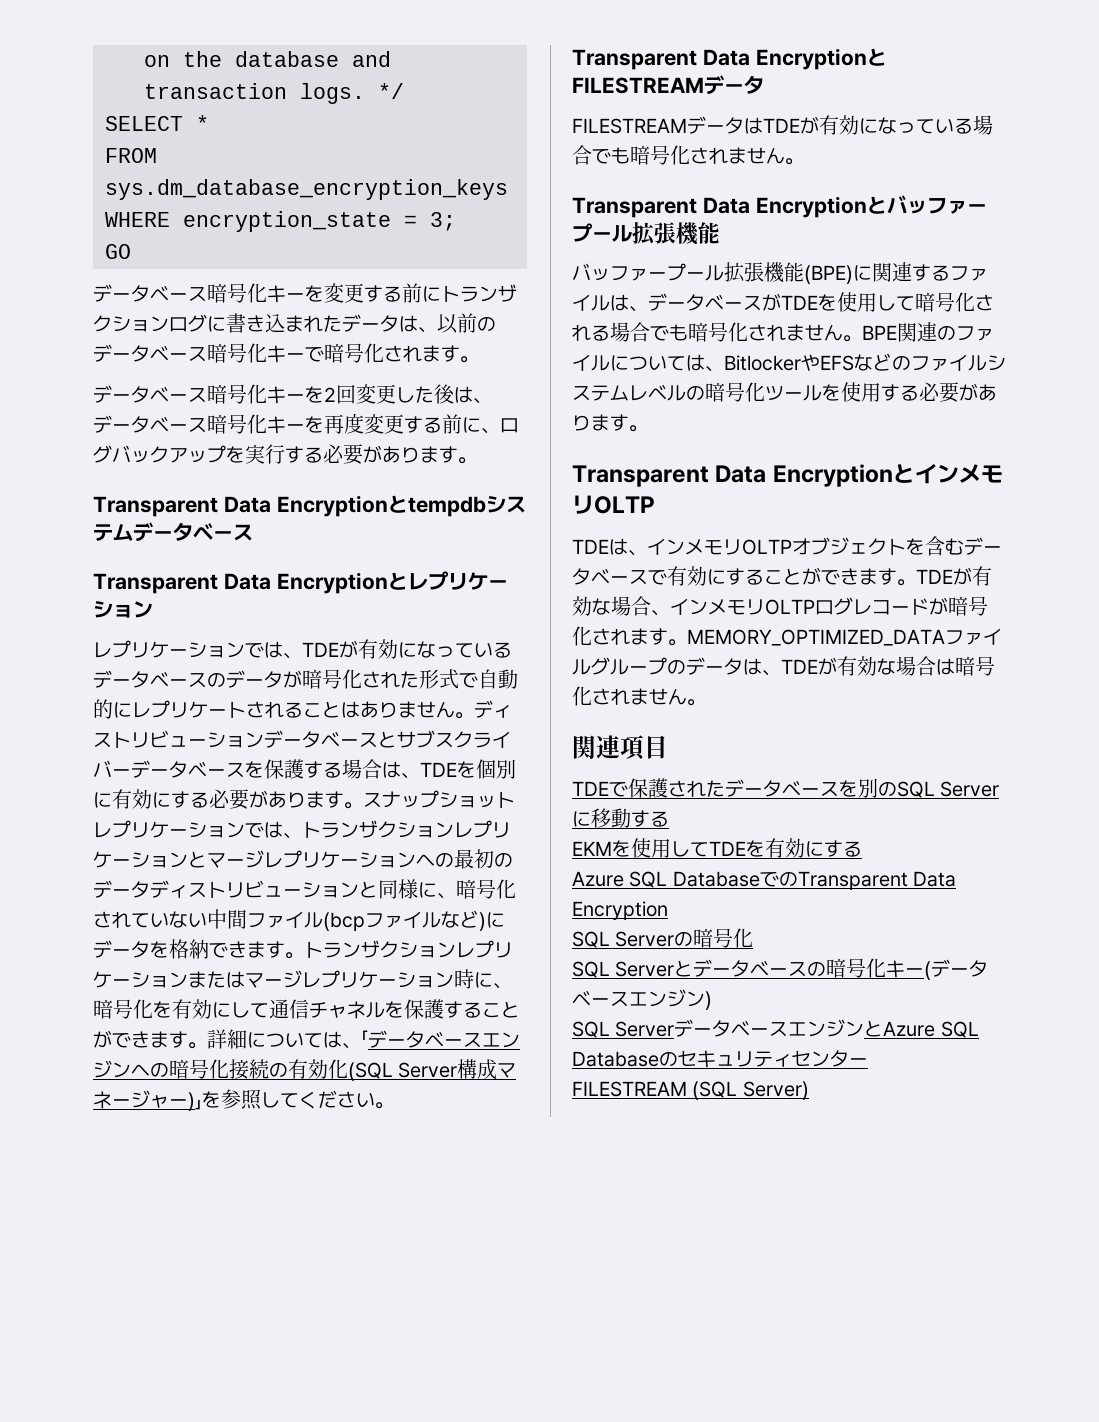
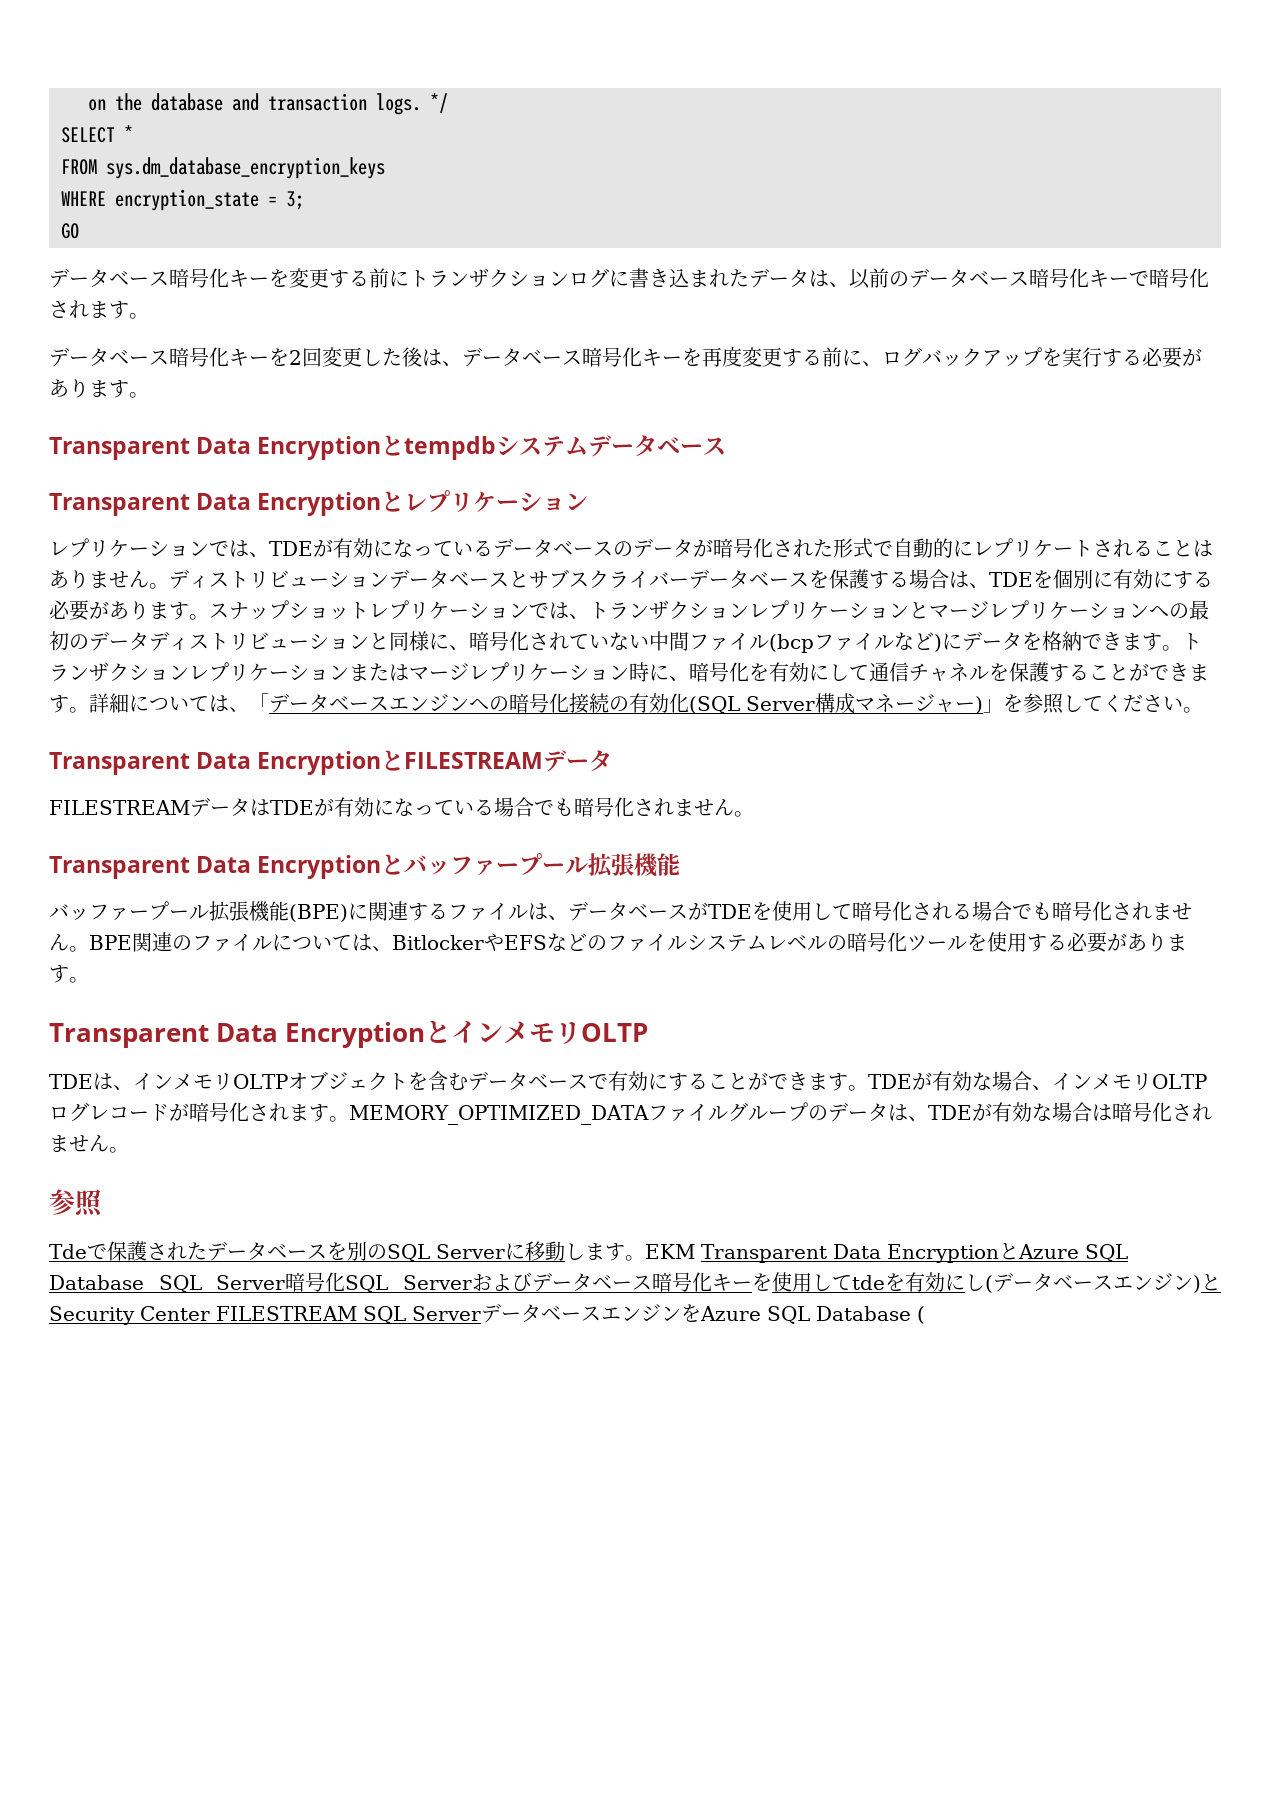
[572,735,668,760] [572,781,609,796] 関連項目 // TDE -> [49,1189,103,1217] [49,1244,87,1259] 参照 // Tde
[631,810,669,827] [572,838,862,858] [572,871,957,890] [572,901,668,920] [572,928,754,948] [572,958,925,978] する // EKMを使用してTDEを有効にする // Azure SQL DatabaseでのTransparent Data Encryption // SQL Serverの暗号化 // SQL Serverとデータベースの暗号化キー -> [565,1243,1128,1263] [49,1272,985,1293] します。EKM Transparent Data EncryptionとAzure SQL Database SQL Server暗号化SQL Serverおよびデータベース暗号化キーを使用してtdeを有効にし
(712, 1000) // -> [1201,1274,1221,1291] [49,1306,357,1325] とSecurity Center FILESTREAM
[864,1020,979,1038] [572,1050,868,1068] [572,1081,809,1100] とAzure SQL Databaseのセキュリティセンター // FILESTREAM (SQL Server) -> [681,1304,925,1324] をAzure SQL Database (

